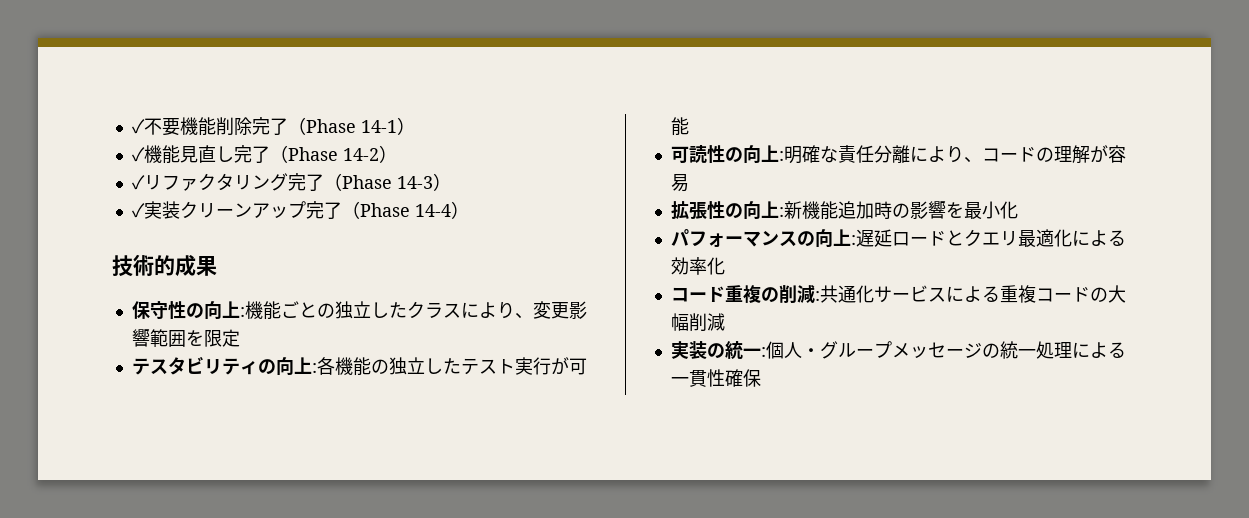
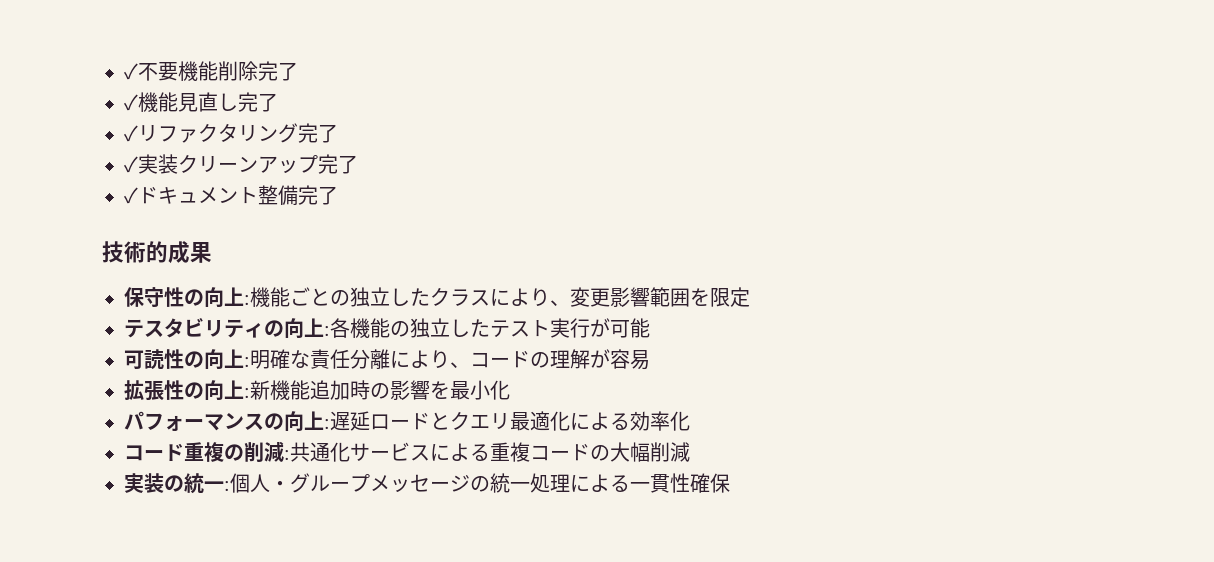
[287,117,415,135] （Phase 14-1） -> (298, 71) none
[269,145,397,163] （Phase 14-2） -> (278, 102) none
[323,173,451,191] （Phase 14-3） -> (338, 133) none
[341,201,469,219] （Phase 14-4） -> [124,185,338,206] // ✓ドキュメント整備完了

